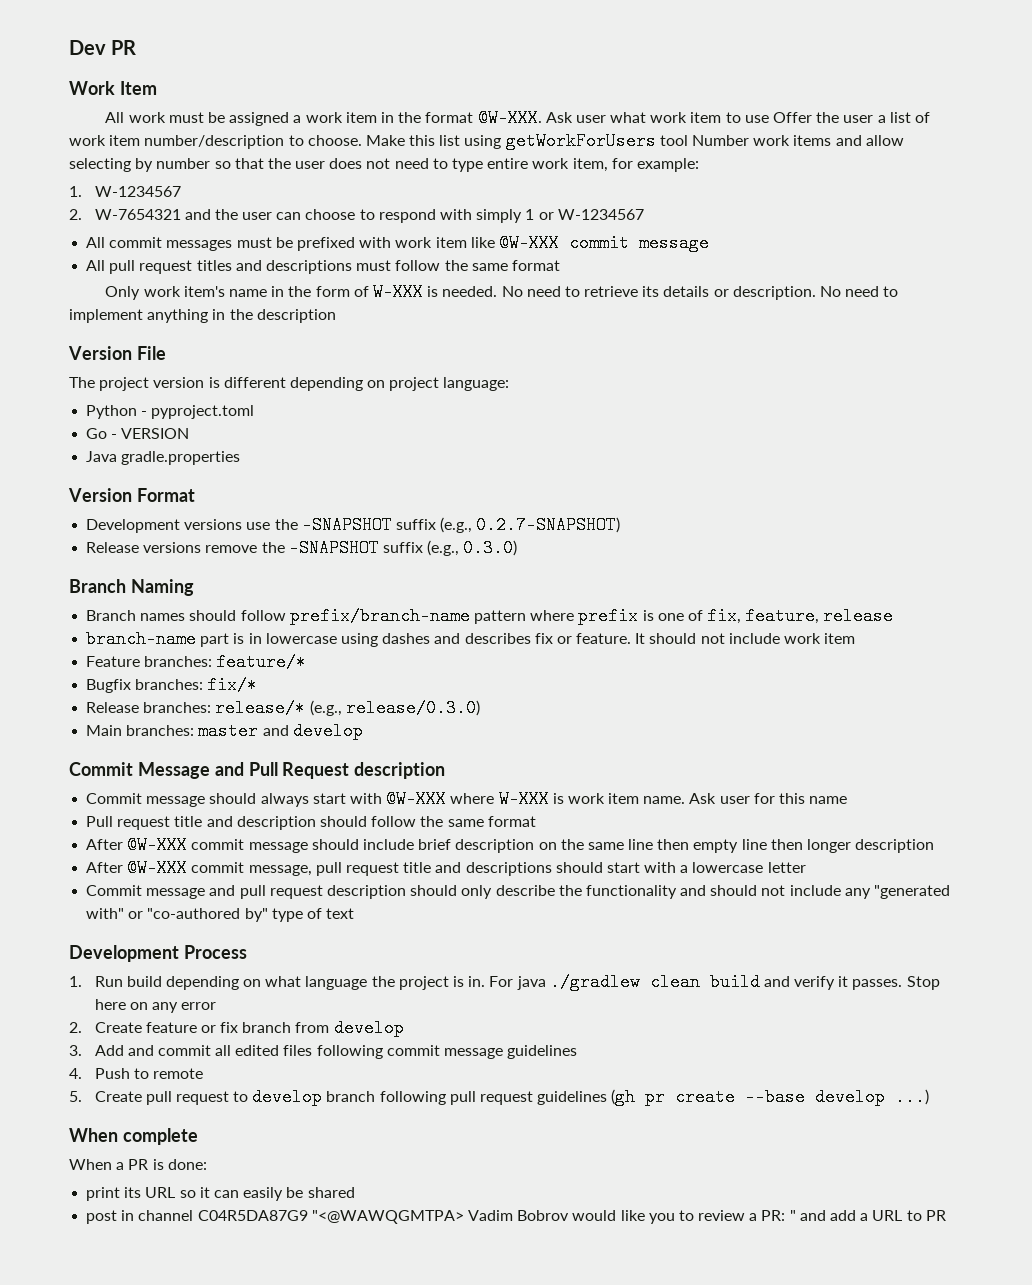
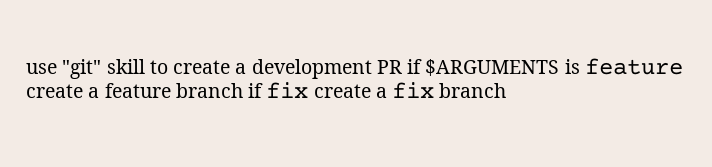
[69,40,137,55] [69,81,157,95] [105,109,930,127] [69,132,904,150] [69,158,699,172] [69,186,181,197] [69,209,644,223] [86,234,709,252] [86,260,560,274] [105,283,899,301] [69,309,336,323] [68,346,166,360] [69,377,510,391] [86,405,255,419] [86,428,190,439] [86,451,241,465] [68,488,195,502] [86,516,621,534] [86,539,518,557] [69,579,194,596] [86,607,894,625] [86,630,856,648] [86,653,307,671] [86,676,258,694] [86,699,480,717] [86,722,363,740] [69,762,446,779] [86,790,848,808] [86,816,536,830] [86,836,935,854] [86,859,806,877] [86,885,951,899] [86,908,355,922] [69,945,247,962] [69,973,940,991] [94,999,217,1013] [69,1019,404,1037] [69,1045,578,1059] [69,1068,203,1079] [69,1088,930,1106] [69,1128,198,1145] [69,1159,207,1170] [86,1187,355,1201] [86,1210,946,1224] Dev PR // Work Item // All work must be assigned a work item in the format @W-XXX. Ask user what work item to use Offer the user a list of work item number/description to choose. Make this list using getWorkForUsers tool Number work items and allow selecting by number so that the user does not need to type entire work item, for example: // 1. W-1234567 // 2. W-7654321 and the user can choose to respond with simply 1 or W-1234567 // All commit messages must be prefixed with work item like @W-XXX commit message // All pull request titles and descriptions must follow the same format // Only work item's name in the form of W-XXX is needed. No need to retrieve its details or description. No need to implement anything in the description // Version File // The project version is different depending on project language: // Python - pyproject.toml // Go - VERSION // Java gradle.properties // Version Format // Development versions use the -SNAPSHOT suffix (e.g., 0.2.7-SNAPSHOT) // Release versions remove the -SNAPSHOT suffix (e.g., 0.3.0) // Branch Naming // Branch names should follow prefix/branch-name pattern where prefix is one of fix, feature, release // branch-name part is in lowercase using dashes and describes fix or feature. It should not include work item // Feature branches: feature/* // Bugfix branches: fix/* // Release branches: release/* (e.g., release/0.3.0) // Main branches: master and develop // Commit Message and Pull Request description // Commit message should always start with @W-XXX where W-XXX is work item name. Ask user for this name // Pull request title and description should follow the same format // After @W-XXX commit message should include brief description on the same line then empty line then longer description // After @W-XXX commit message, pull request title and descriptions should start with a lowercase letter // Commit message and pull request description should only describe the functionality and should not include any "generated with" or "co-authored by" type of text // Development Process // 1. Run build depending on what language the project is in. For java ./gradlew clean build and verify it passes. Stop here on any error // 2. Create feature or fix branch from develop // 3. Add and commit all edited files following commit message guidelines // 4. Push to remote // 5. Create pull request to develop branch following pull request guidelines (gh pr create --base develop ...) // When complete // When a PR is done: // print its URL so it can easily be shared // post in channel C04R5DA87G9 "<@WAWQGMTPA> Vadim Bobrov would like you to review a PR: " and add a URL to PR -> [26,58,683,79] [26,82,507,98] use "git" skill to create a development PR if $ARGUMENTS is feature create a feature branch if fix create a fix branch

